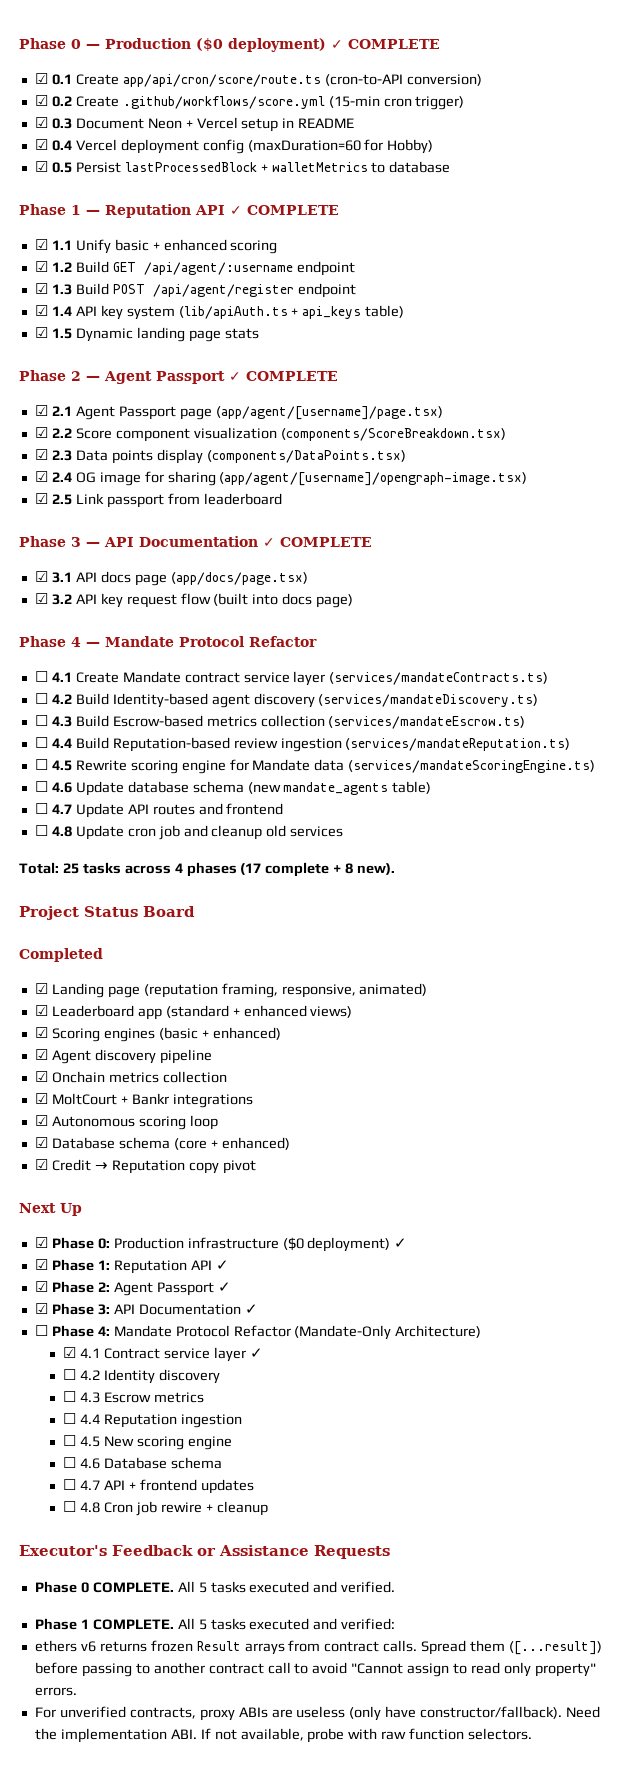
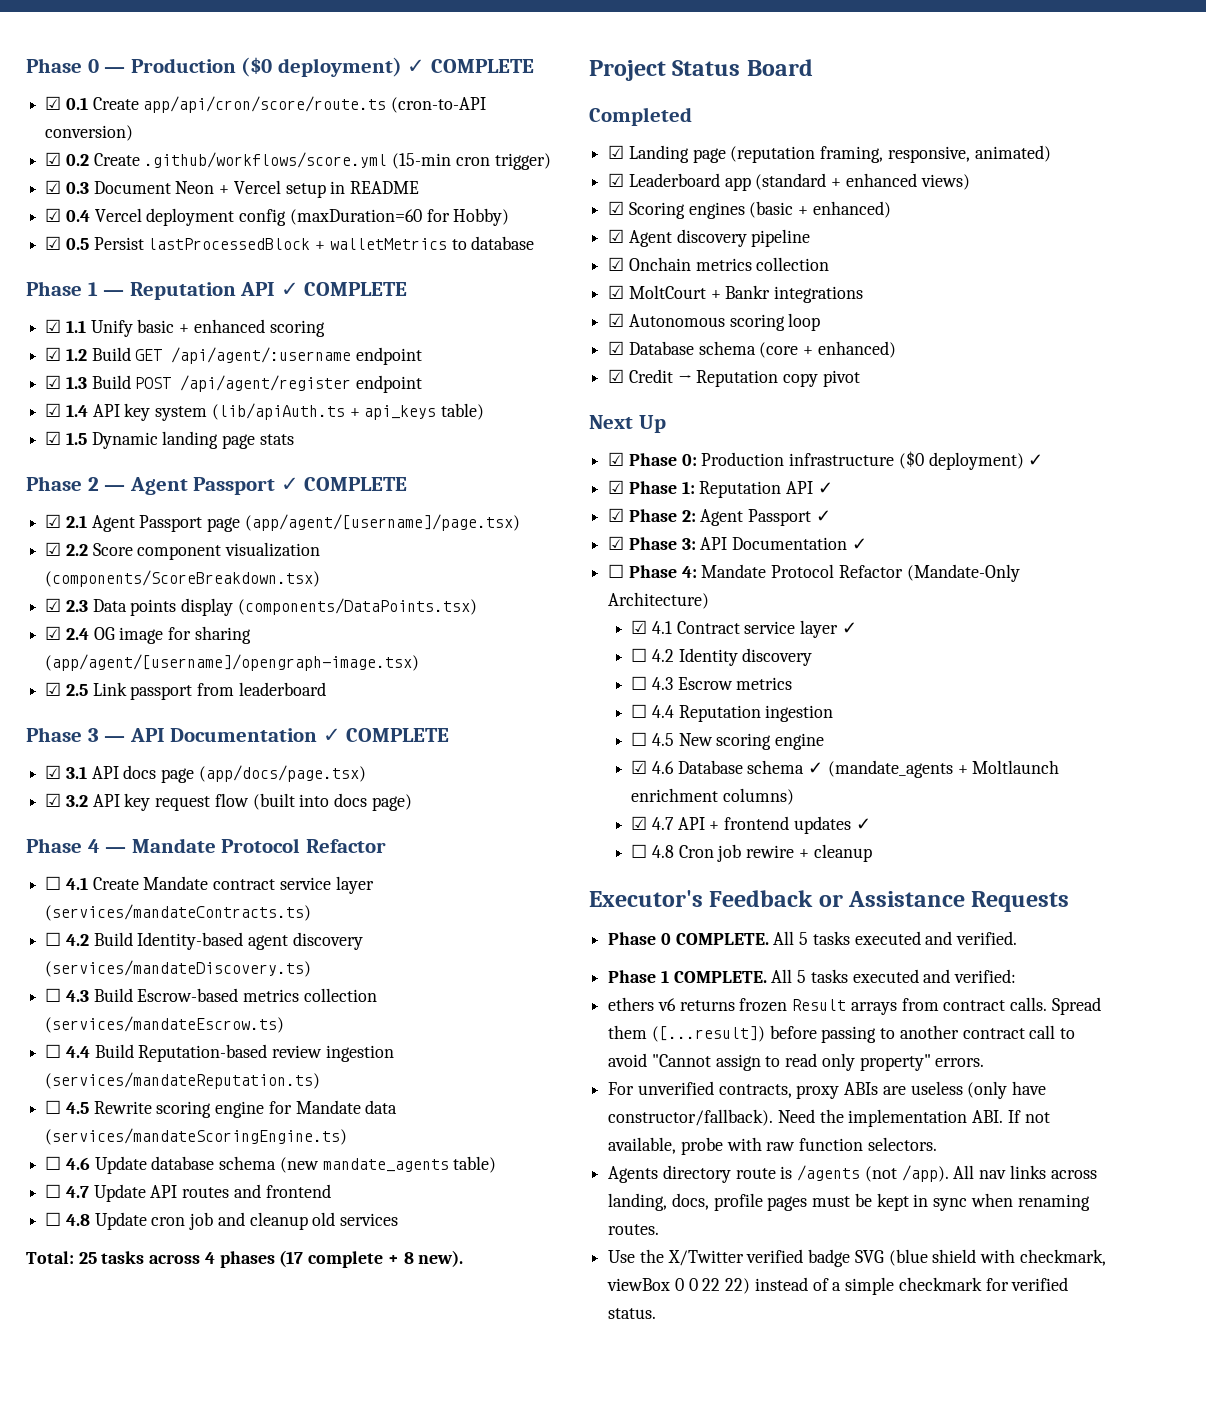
[63,1457,77,1468] ☐ -> [631,760,648,774] ☑
[63,1479,77,1490] // ☐ -> [808,760,1060,778] [631,788,795,805] [631,816,648,830] ✓ (mandate_agents + Moltlaunch enrichment columns) // ☑
(255, 1486) none -> [855,818,871,830] ✓
(533, 1734) none -> [608,1165,1097,1183] [608,1193,1090,1211] [608,1224,660,1235] [608,1249,1106,1267] [607,1277,1069,1295] [608,1308,657,1319] // Agents directory route is /agents (not /app). All nav links across landing, docs, profile pages must be kept in sync when renaming routes. // Use the X/Twitter verified badge SVG (blue shield with checkmark, viewBox 0 0 22 22) instead of a simple checkmark for verified status.

